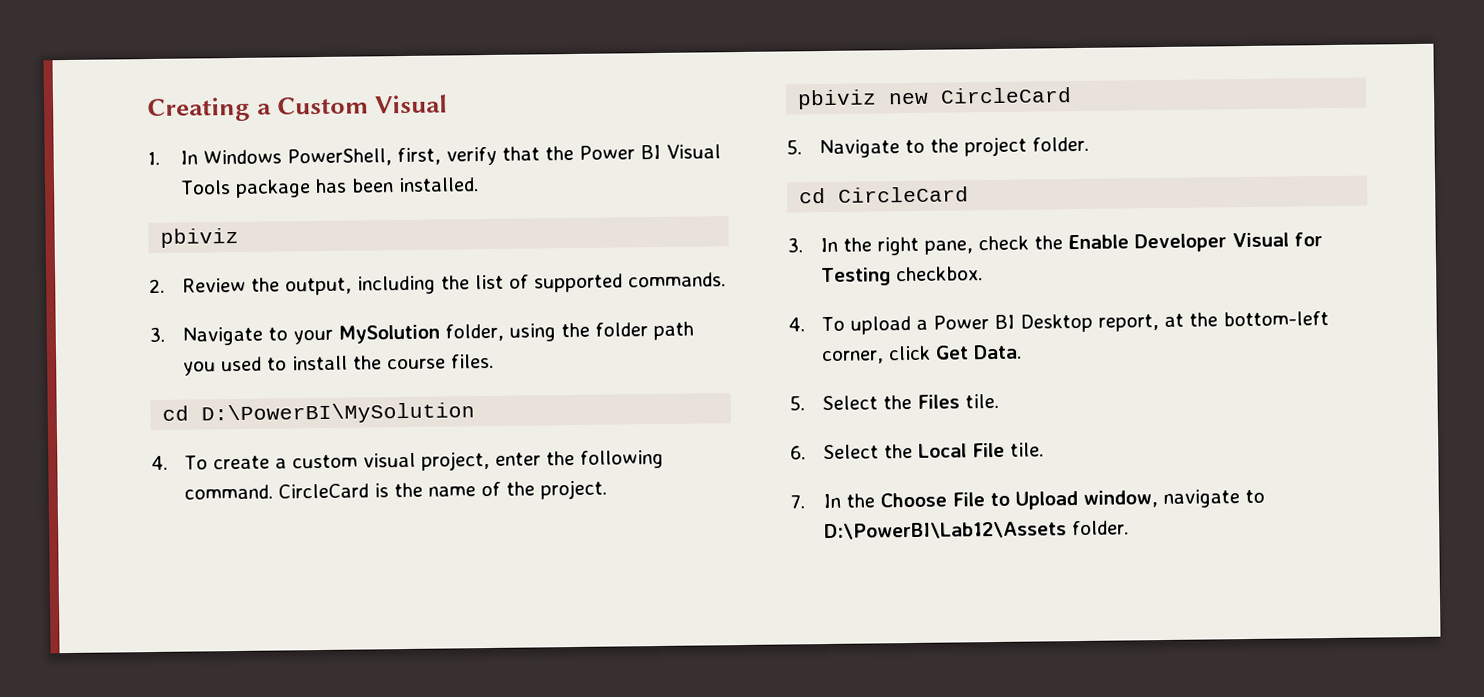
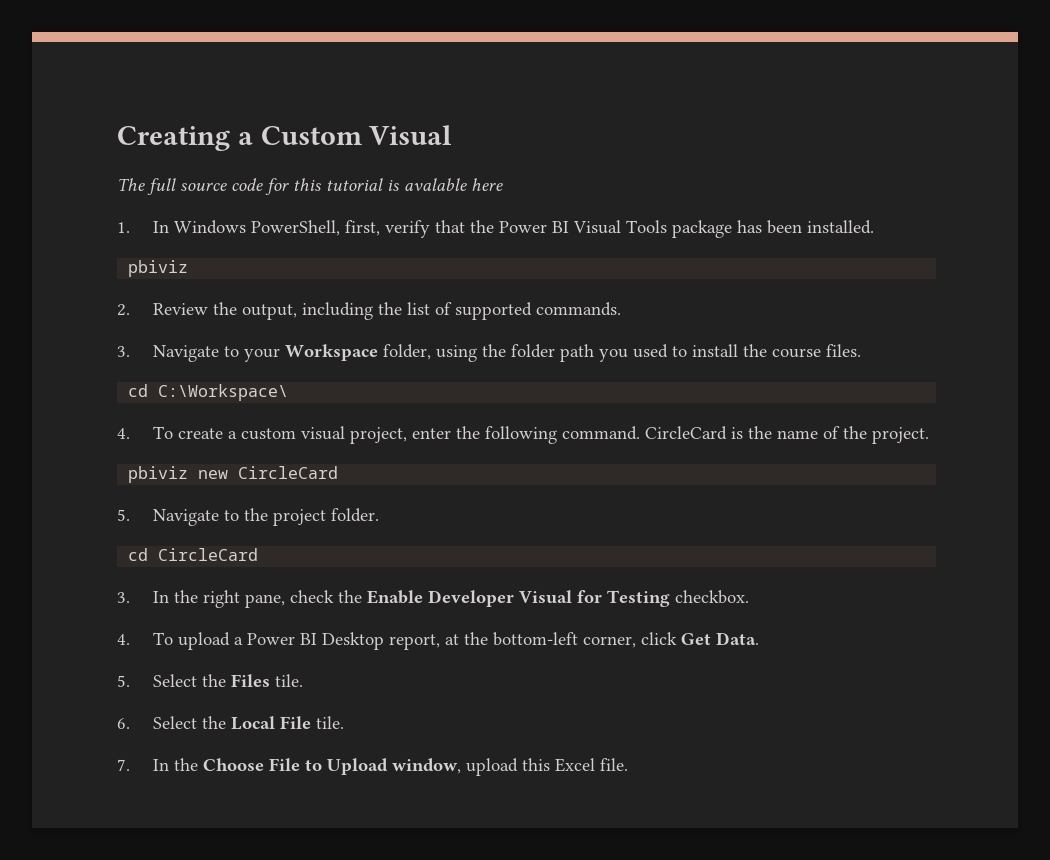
(449, 104) none -> [117,178,503,195] // The full source code for this tutorial is avalable here
[337,324,440,344] MySolution -> [285,344,379,361] Workspace
[201,402,476,425] D:\PowerBI\MySolution -> [158,384,289,401] C:\Workspace\
[1162,489,1265,509] [823,520,1129,541] navigate to D:\PowerBI\Lab12\Assets folder. -> [466,758,629,776] upload this Excel file.

